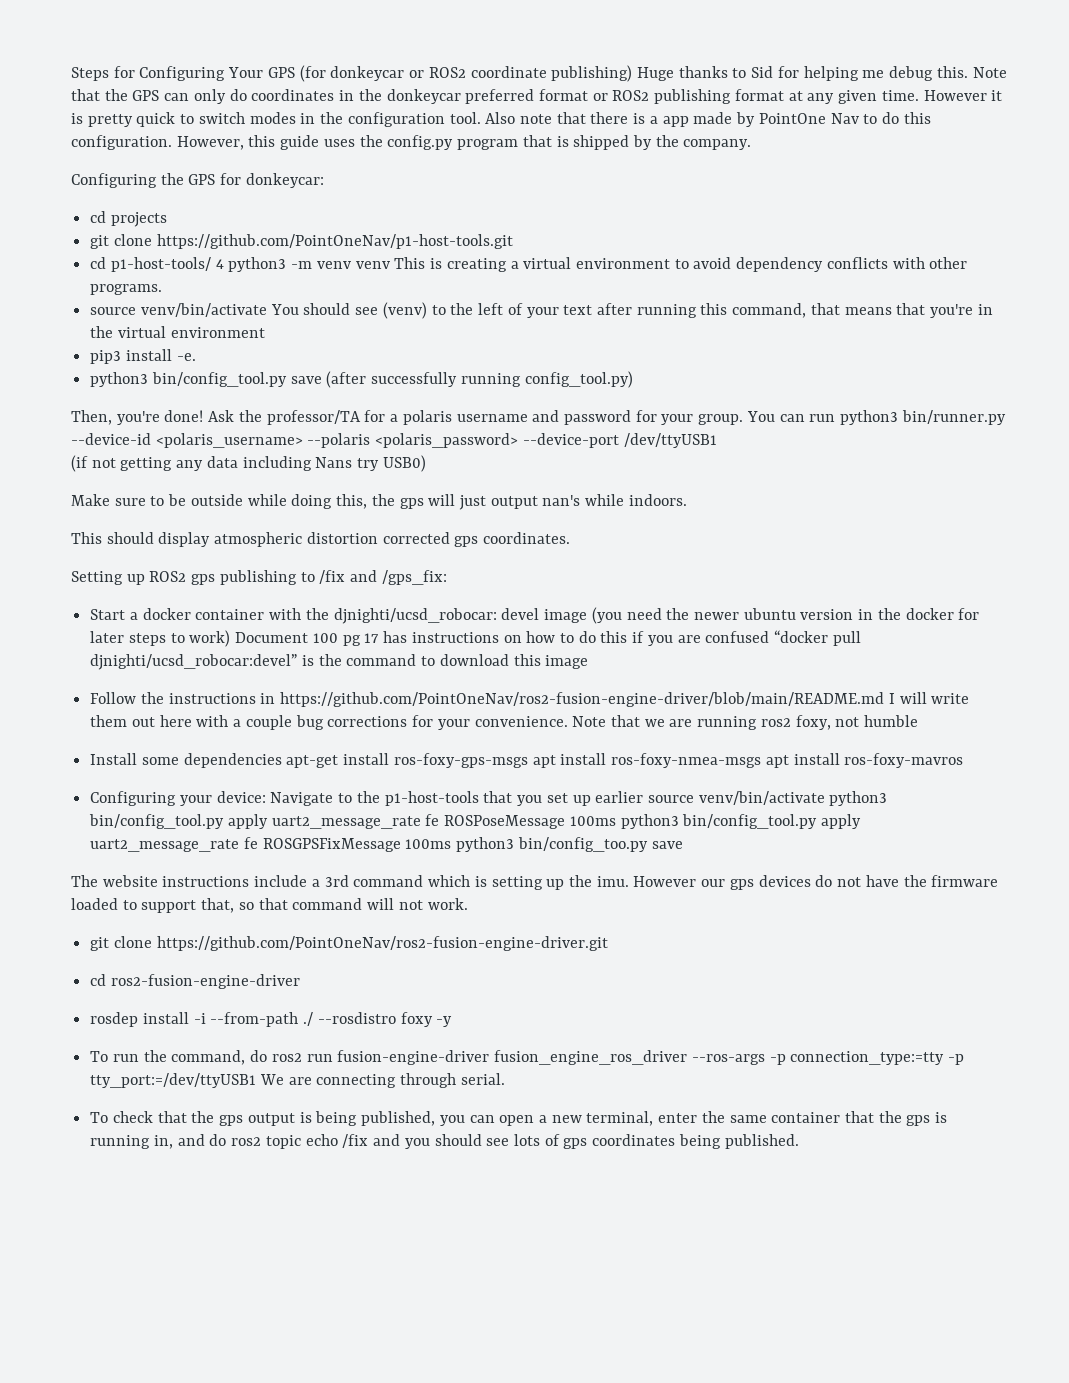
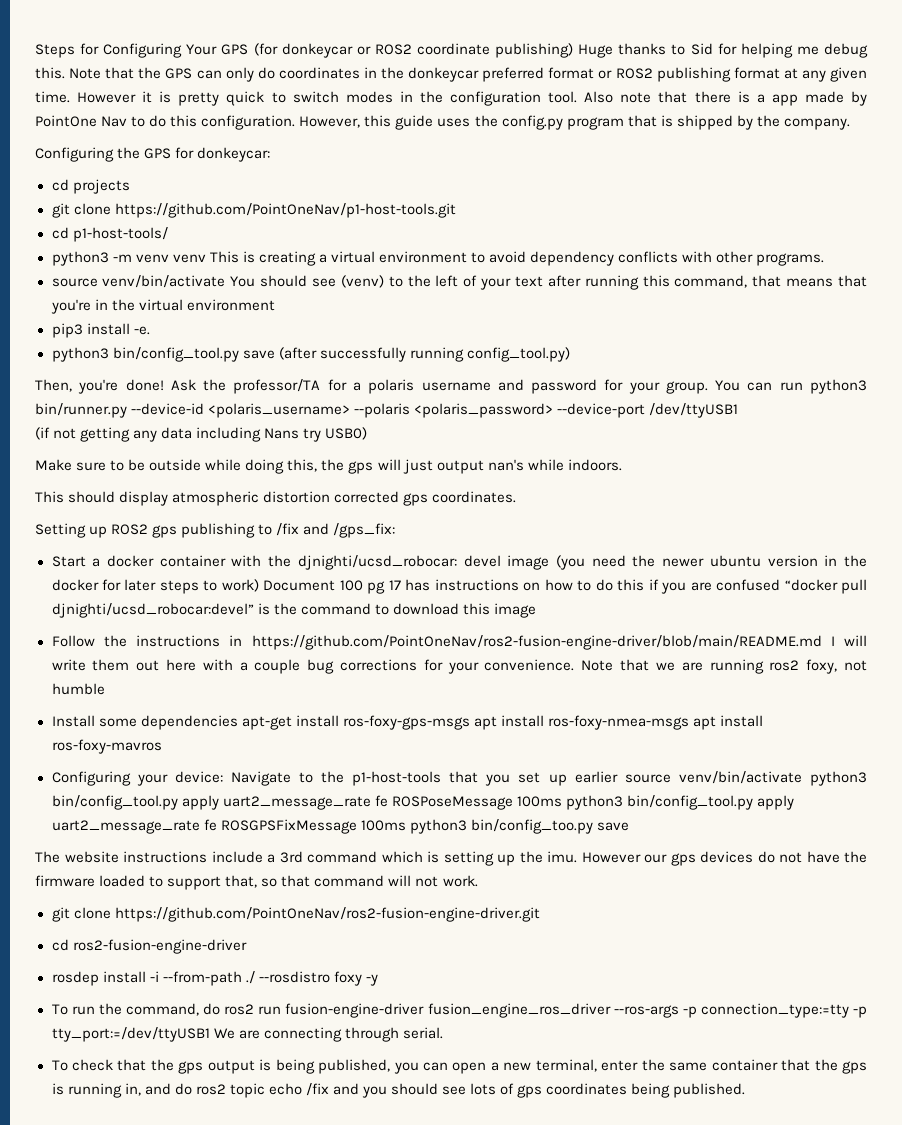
[215,259,224,269] 4 -> (168, 234) //

